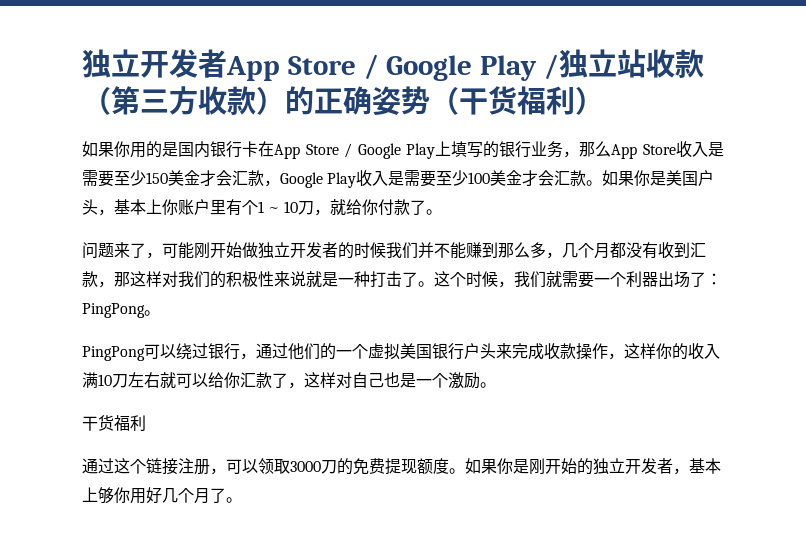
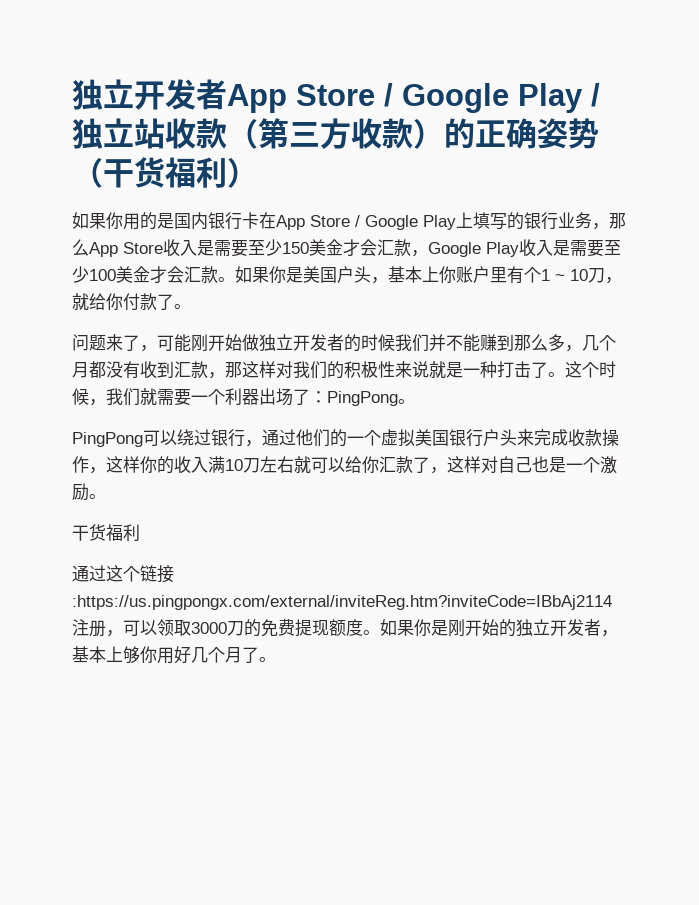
(178, 466) none -> [72,595,612,610] :https://us.pingpongx.com/external/inviteReg.htm?inviteCode=IBbAj2114

